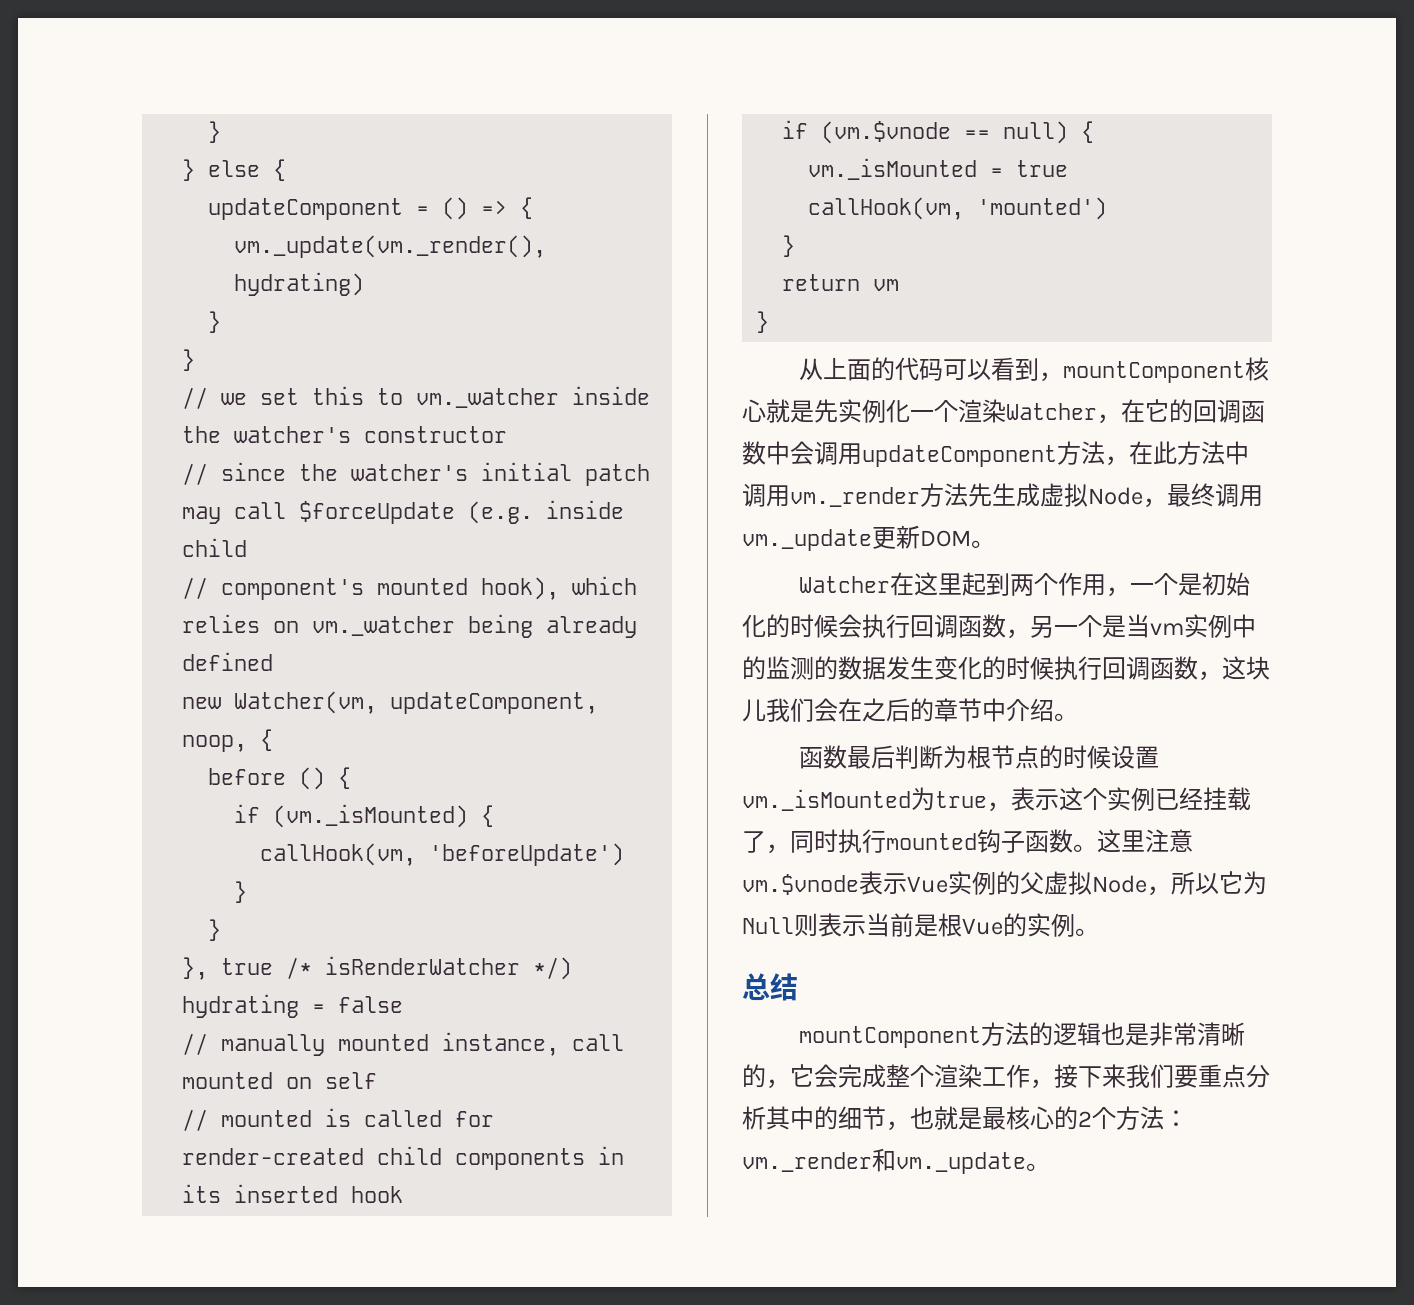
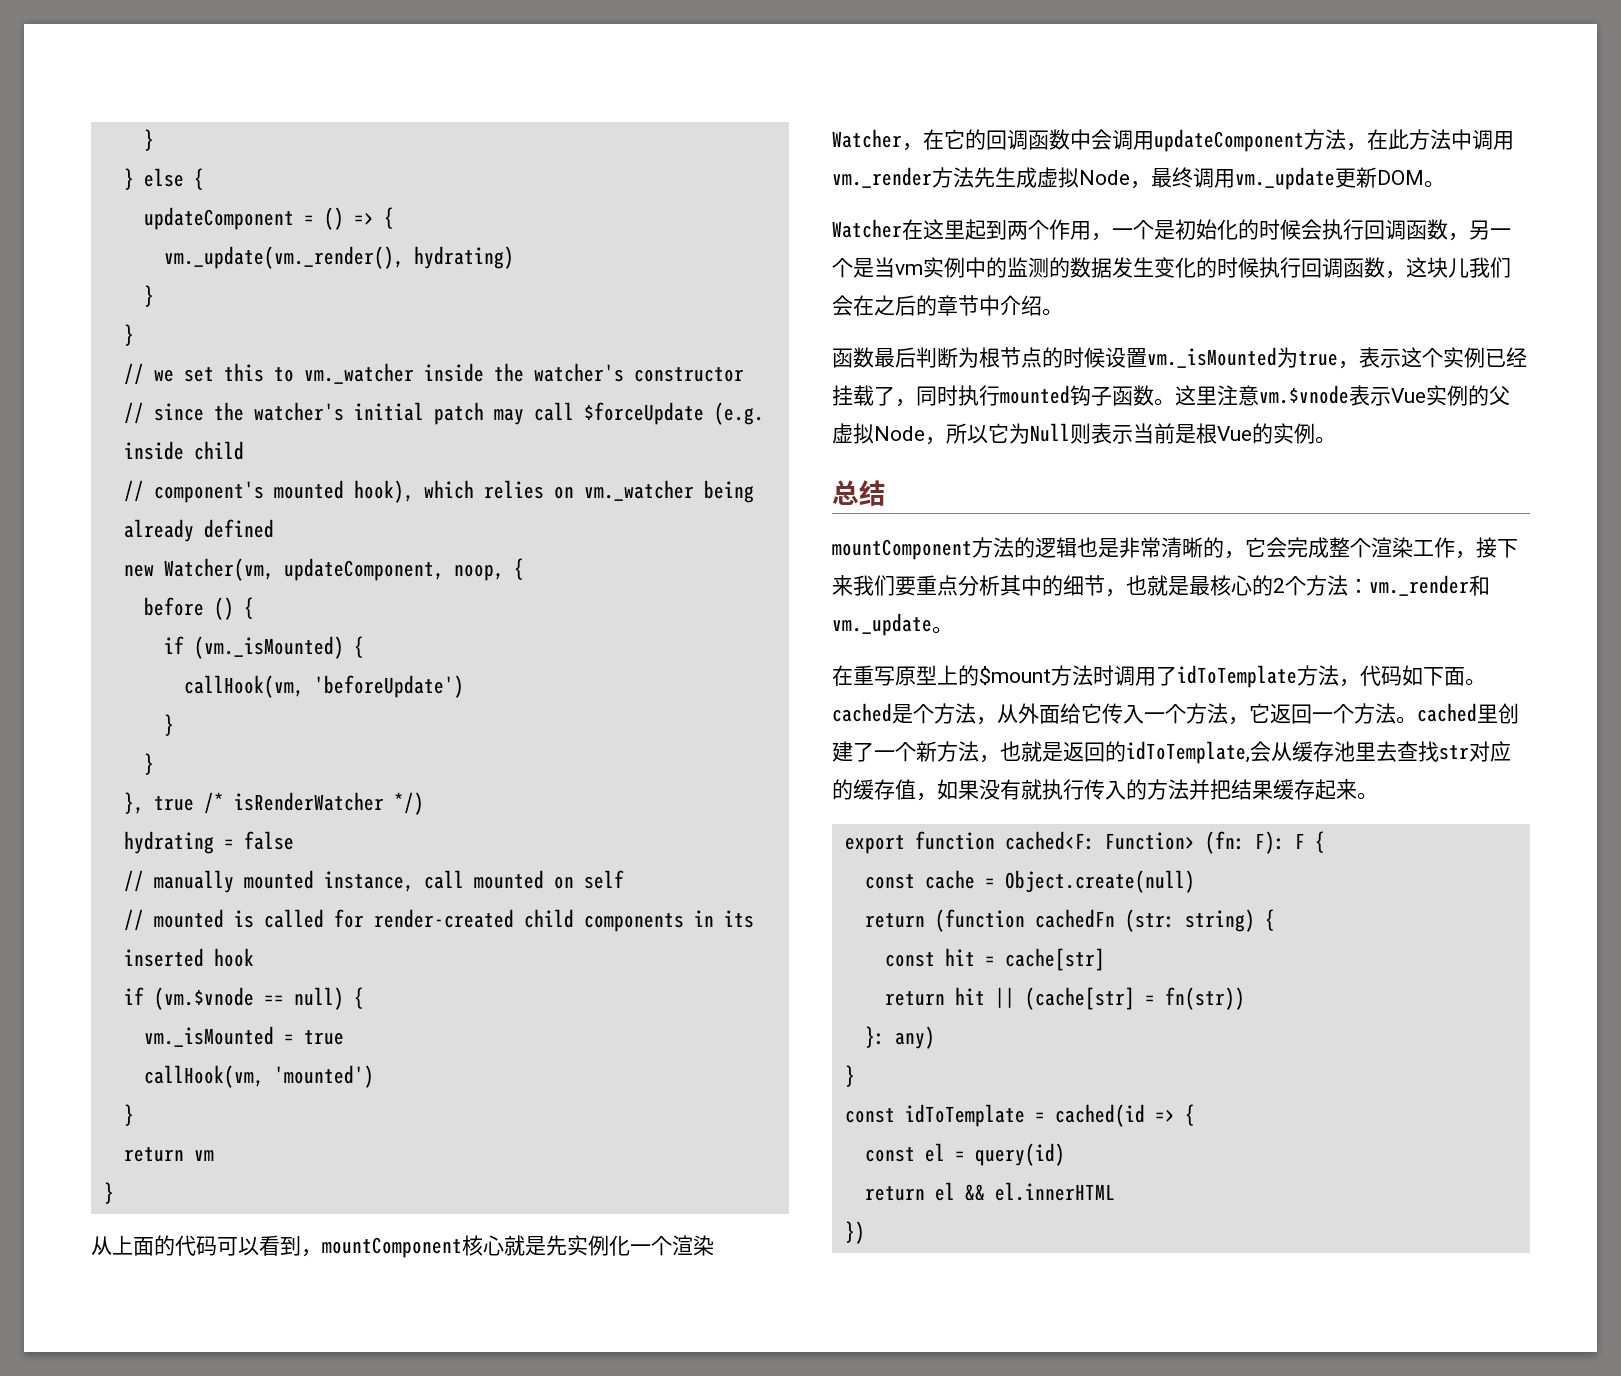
(1050, 1167) none -> [832,665,1486,688] [832,703,1519,725] [832,741,1511,764] [832,779,1378,801] [844,831,1325,854] [864,870,1195,893] [864,909,1275,932] [884,948,1105,971] [884,987,1245,1010] [864,1026,935,1049] [844,1065,855,1087] [844,1104,1195,1127] [864,1143,1065,1166] [864,1182,1115,1201] [844,1221,865,1244] // 在重写原型上的$mount方法时调用了idToTemplate方法，代码如下面。cached是个方法，从外面给它传入一个方法，它返回一个方法。cached里创建了一个新方法，也就是返回的idToTemplate,会从缓存池里去查找str对应的缓存值，如果没有就执行传入的方法并把结果缓存起来。 // export function cached<F: Function> (fn: F): F { // const cache = Object.create(null) // return (function cachedFn (str: string) { // const hit = cache[str] // return hit || (cache[str] = fn(str)) // }: any) // } // const idToTemplate = cached(id => { // const el = query(id) // return el && el.innerHTML // })

